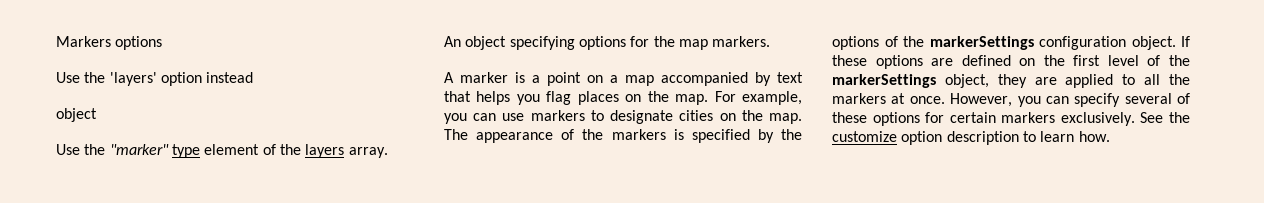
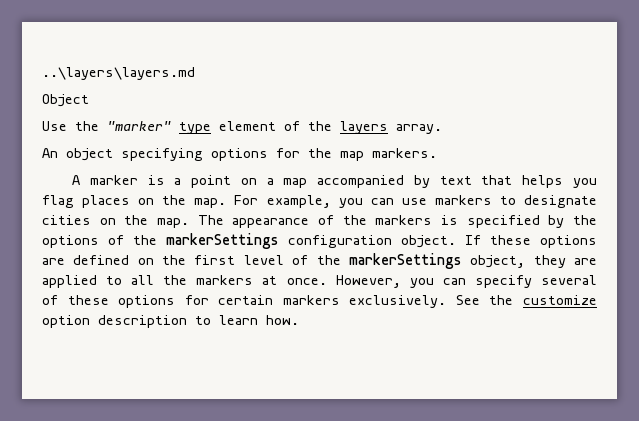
[56,36,163,50] [56,72,254,86] [56,108,97,122] Markers options // Use the 'layers' option instead // object -> [42,67,195,80] [42,94,89,107] ..\layers\layers.md // Object

